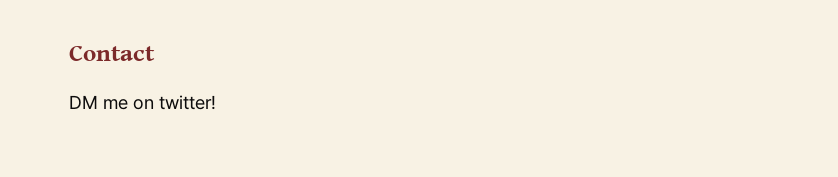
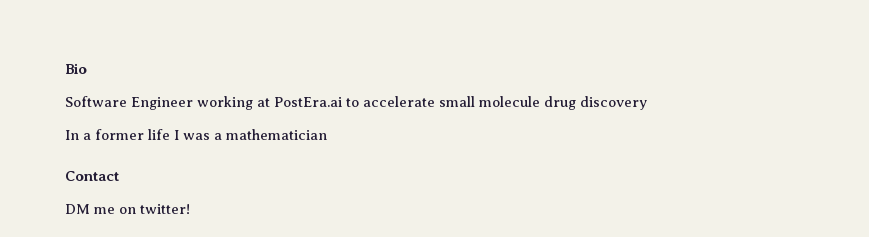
(69, 53) none -> [65,63,87,74] [65,96,647,110] [65,129,327,140] Bio // Software Engineer working at PostEra.ai to accelerate small molecule drug discovery // In a former life I was a mathematician //

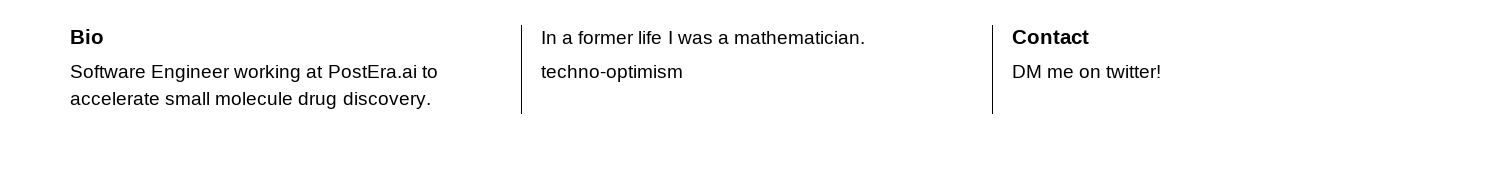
[580,96,647,110] discovery -> [342,92,431,109] discovery.
[226,129,327,140] mathematician -> [733,31,865,44] [541,65,683,82] mathematician. // techno-optimism

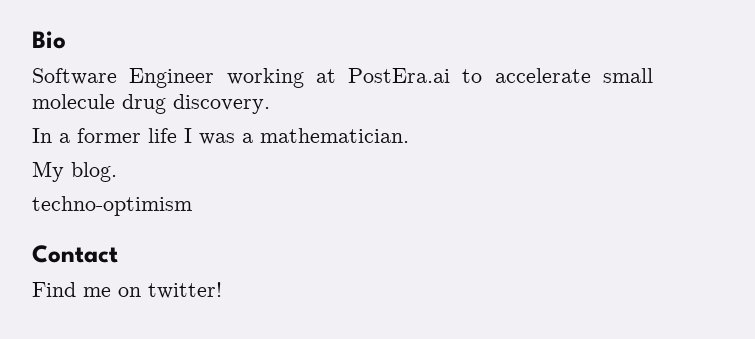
(865, 37) none -> [32,161,117,182] // My blog.
[1012,65,1042,78] DM -> [32,282,76,297] Find

